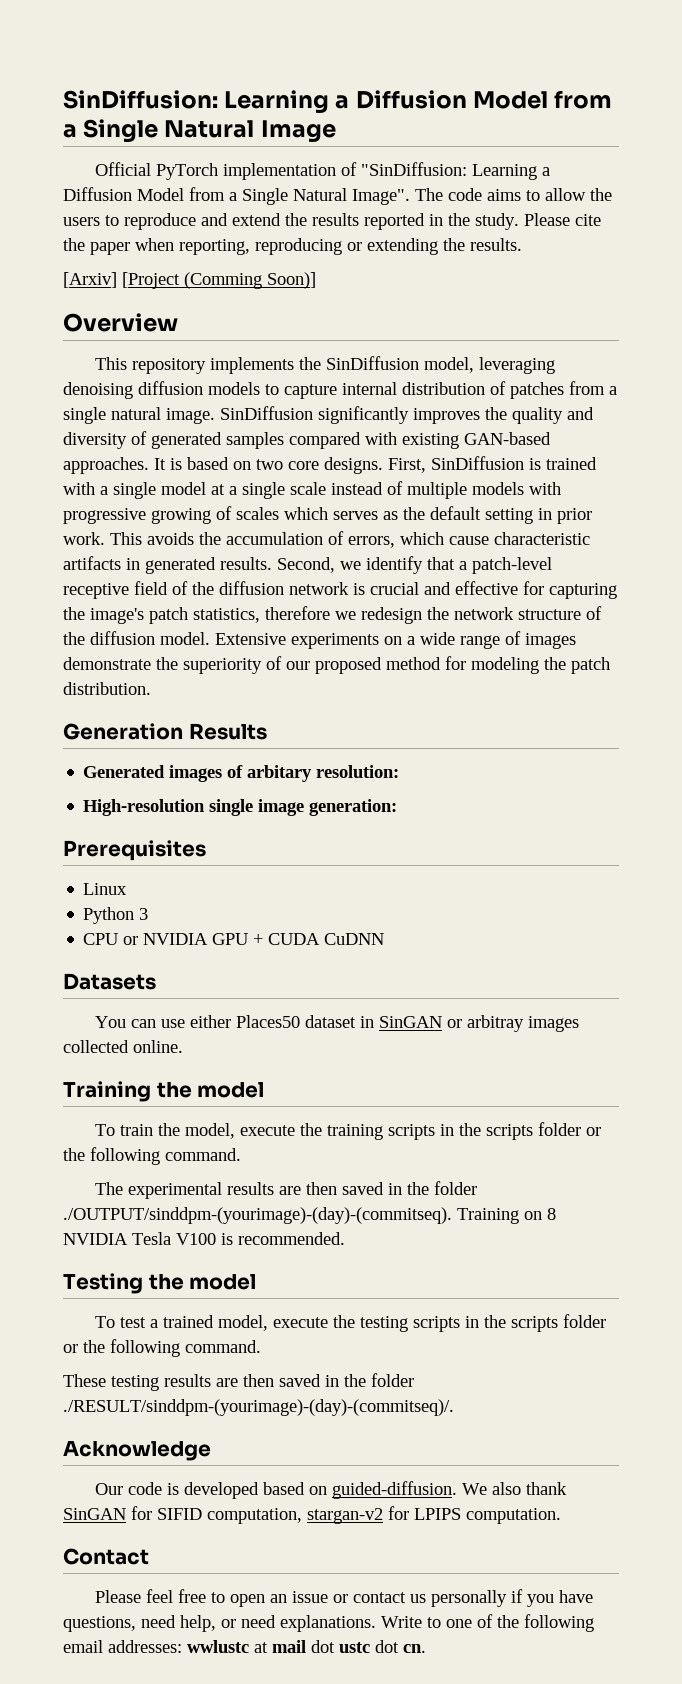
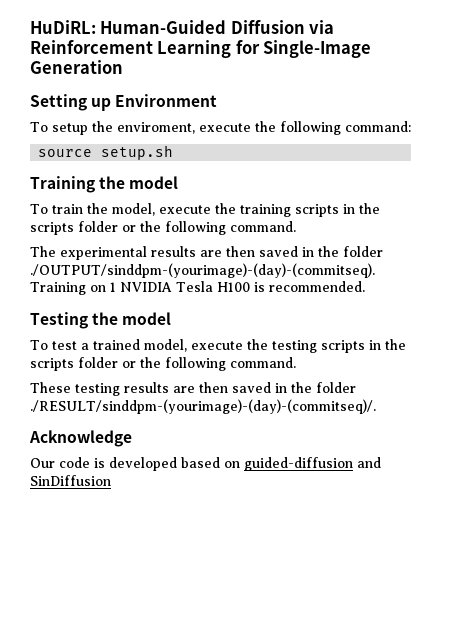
[63,90,613,114] [63,119,336,143] [95,162,551,180] [63,187,612,205] [63,213,601,230] [63,238,522,255] [63,272,316,289] [63,313,178,332] [95,356,556,374] [63,381,617,399] [63,406,594,424] [63,431,551,449] [63,456,597,474] [63,481,561,499] [63,506,592,524] [63,531,590,548] [63,556,552,574] [63,581,617,599] [63,606,602,624] [63,631,576,649] [63,656,610,674] [63,682,151,695] [63,723,267,740] [83,765,400,782] [83,799,398,816] [63,840,206,861] [83,883,128,895] [83,907,149,924] [83,933,385,945] [63,973,156,990] [95,1015,580,1032] [63,1040,183,1053] SinDiffusion: Learning a Diffusion Model from a Single Natural Image // Official PyTorch implementation of "SinDiffusion: Learning a Diffusion Model from a Single Natural Image". The code aims to allow the users to reproduce and extend the results reported in the study. Please cite the paper when reporting, reproducing or extending the results. // [Arxiv] [Project (Comming Soon)] // Overview // This repository implements the SinDiffusion model, leveraging denoising diffusion models to capture internal distribution of patches from a single natural image. SinDiffusion significantly improves the quality and diversity of generated samples compared with existing GAN-based approaches. It is based on two core designs. First, SinDiffusion is trained with a single model at a single scale instead of multiple models with progressive growing of scales which serves as the default setting in prior work. This avoids the accumulation of errors, which cause characteristic artifacts in generated results. Second, we identify that a patch-level receptive field of the diffusion network is crucial and effective for capturing the image's patch statistics, therefore we redesign the network structure of the diffusion model. Extensive experiments on a wide range of images demonstrate the superiority of our proposed method for modeling the patch distribution. // Generation Results // Generated images of arbitary resolution: // High-resolution single image generation: // Prerequisites // Linux // Python 3 // CPU or NVIDIA GPU + CUDA CuDNN // Datasets // You can use either Places50 dataset in SinGAN or arbitray images collected online. -> [30,20,335,34] [30,40,372,58] [30,60,123,74] [30,94,218,111] [30,121,411,135] [38,145,174,160] HuDiRL: Human-Guided Diffusion via Reinforcement Learning for Single-Image Generation // Setting up Environment // To setup the enviroment, execute the following command: // source setup.sh
[547,1208,556,1220] 8 -> [110,282,116,292] 1
[176,1233,216,1245] V100 -> [216,282,250,292] H100
[332,1481,568,1499] [63,1506,561,1524] [63,1548,149,1565] [95,1589,594,1607] [63,1614,594,1632] [63,1640,426,1653] guided-diffusion. We also thank SinGAN for SIFID computation, stargan-v2 for LPIPS computation. // Contact // Please feel free to open an issue or contact us personally if you have questions, need help, or need explanations. Write to one of the following email addresses: wwlustc at mail dot ustc dot cn. -> [244,457,381,471] [30,475,111,486] guided-diffusion and SinDiffusion

